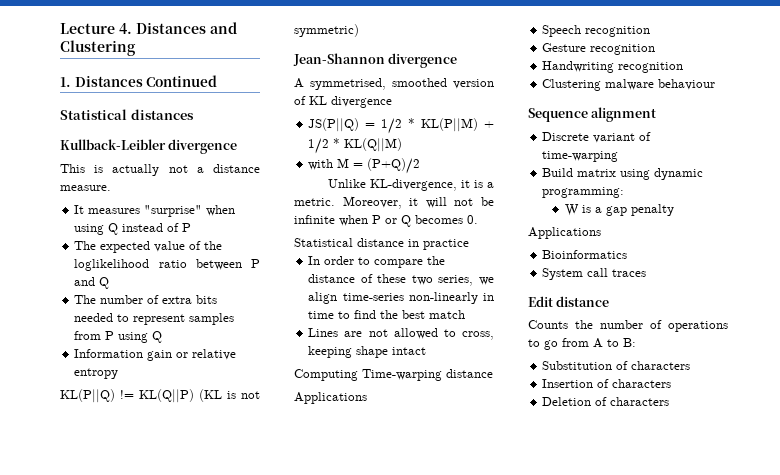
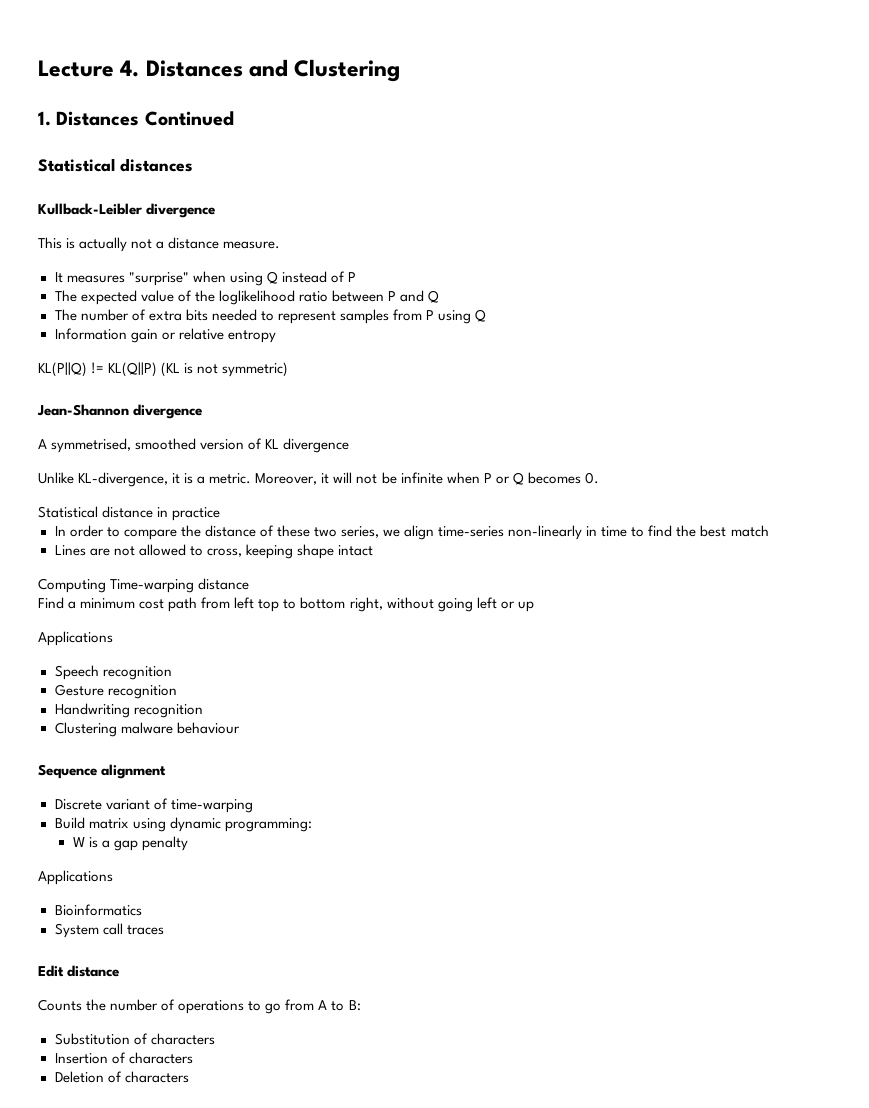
[308,118,494,134] [308,138,403,154] [308,158,421,174] // JS(P||Q) = 1/2 * KL(P||M) + 1/2 * KL(Q||M) // with M = (P+Q)/2 -> (350, 445) none
(493, 373) none -> [38,597,534,612] // Find a minimum cost path from left top to bottom right, without going left or up

